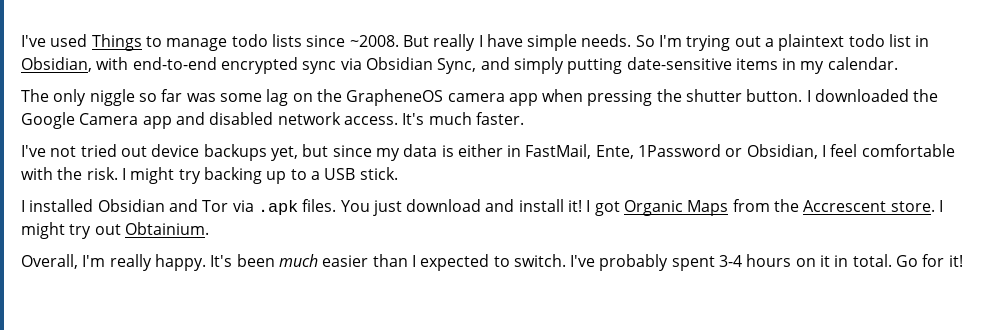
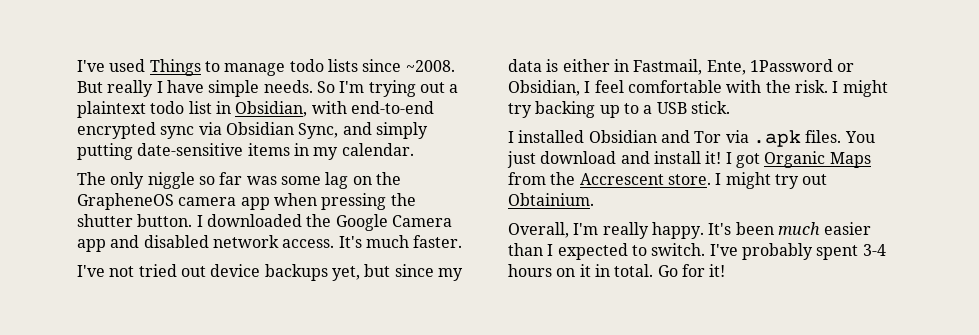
[525,144,592,159] FastMail, -> [633,59,703,75] Fastmail,

